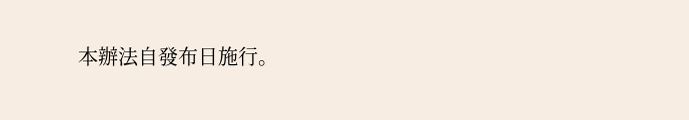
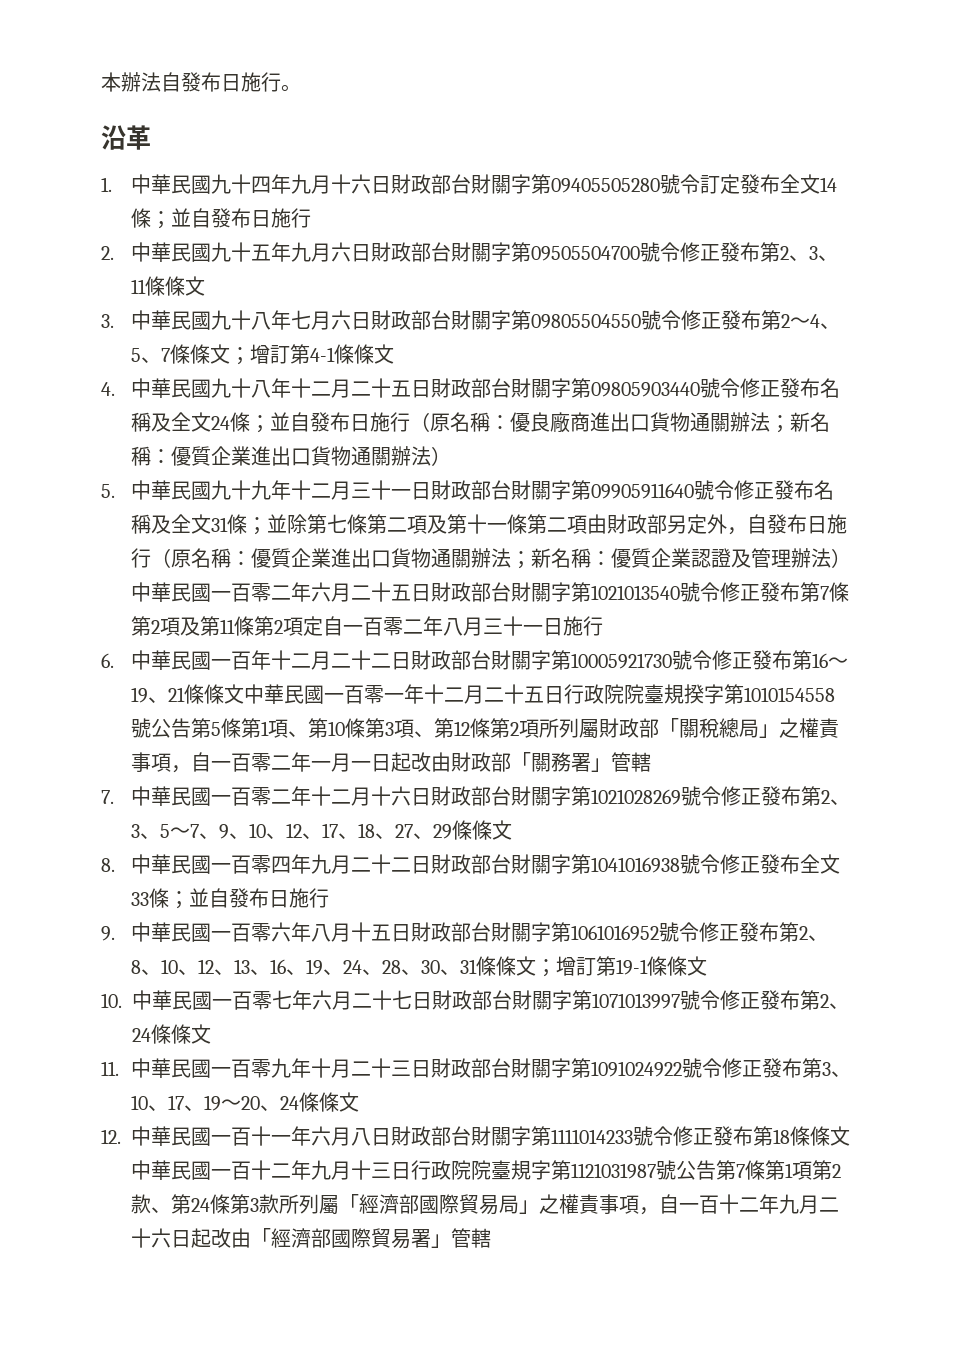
(279, 63) none -> [101,125,151,150] [101,174,838,194] [131,208,312,229] [101,242,839,262] [131,276,206,296] [101,310,841,330] [131,344,395,365] [101,378,841,398] [131,412,831,433] [131,446,452,466] [101,480,835,500] [131,514,848,535] [131,548,852,569] [131,582,850,602] [131,616,604,636] [101,650,849,670] [131,684,836,704] [131,718,840,739] [131,752,652,773] [101,786,851,806] [131,820,513,840] [101,854,841,874] [131,888,330,909] [101,922,829,942] [131,956,708,977] [101,990,849,1010] [132,1024,211,1044] [101,1058,852,1078] [131,1092,360,1112] [101,1126,851,1146] [131,1160,842,1180] [131,1194,840,1215] [131,1228,492,1249] // 沿革 // 1.中華民國九十四年九月十六日財政部台財關字第09405505280號令訂定發布全文14條；並自發布日施行 // 2.中華民國九十五年九月六日財政部台財關字第09505504700號令修正發布第2、3、11條條文 // 3.中華民國九十八年七月六日財政部台財關字第09805504550號令修正發布第2～4、5、7條條文；增訂第4-1條條文 // 4.中華民國九十八年十二月二十五日財政部台財關字第09805903440號令修正發布名稱及全文24條；並自發布日施行（原名稱：優良廠商進出口貨物通關辦法；新名稱：優質企業進出口貨物通關辦法） // 5.中華民國九十九年十二月三十一日財政部台財關字第09905911640號令修正發布名稱及全文31條；並除第七條第二項及第十一條第二項由財政部另定外，自發布日施行（原名稱：優質企業進出口貨物通關辦法；新名稱：優質企業認證及管理辦法）中華民國一百零二年六月二十五日財政部台財關字第1021013540號令修正發布第7條第2項及第11條第2項定自一百零二年八月三十一日施行 // 6.中華民國一百年十二月二十二日財政部台財關字第10005921730號令修正發布第16～19、21條條文中華民國一百零一年十二月二十五日行政院院臺規揆字第1010154558號公告第5條第1項、第10條第3項、第12條第2項所列屬財政部「關稅總局」之權責事項，自一百零二年一月一日起改由財政部「關務署」管轄 // 7.中華民國一百零二年十二月十六日財政部台財關字第1021028269號令修正發布第2、3、5～7、9、10、12、17、18、27、29條條文 // 8.中華民國一百零四年九月二十二日財政部台財關字第1041016938號令修正發布全文33條；並自發布日施行 // 9.中華民國一百零六年八月十五日財政部台財關字第1061016952號令修正發布第2、8、10、12、13、16、19、24、28、30、31條條文；增訂第19-1條條文 // 10.中華民國一百零七年六月二十七日財政部台財關字第1071013997號令修正發布第2、24條條文 // 11.中華民國一百零九年十月二十三日財政部台財關字第1091024922號令修正發布第3、10、17、19～20、24條條文 // 12.中華民國一百十一年六月八日財政部台財關字第1111014233號令修正發布第18條條文中華民國一百十二年九月十三日行政院院臺規字第1121031987號公告第7條第1項第2款、第24條第3款所列屬「經濟部國際貿易局」之權責事項，自一百十二年九月二十六日起改由「經濟部國際貿易署」管轄

